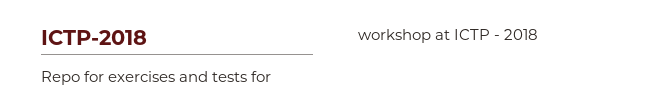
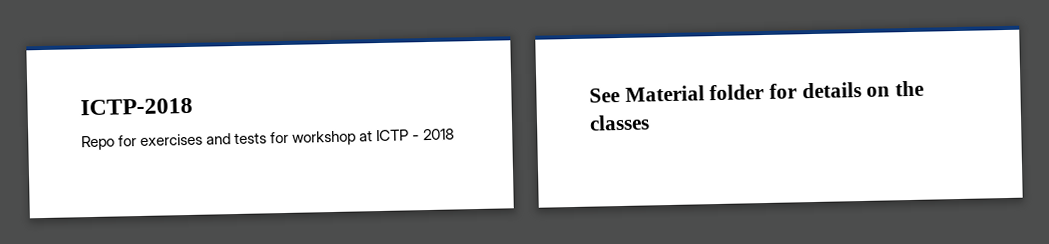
(539, 34) none -> [589,80,925,103] [589,114,650,131] // See Material folder for details on the classes

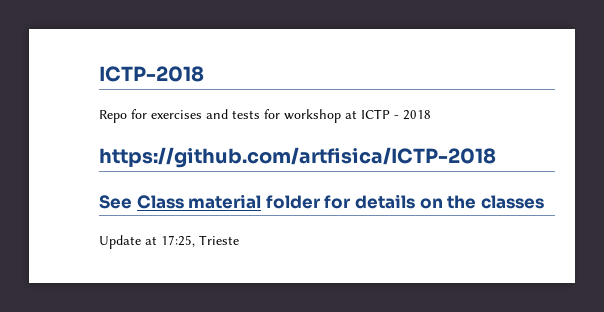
(455, 134) none -> [99,147,496,168] // https://github.com/artfisica/ICTP-2018
[624,85,705,102] Material -> [136,194,262,209] Class material
(650, 122) none -> [99,235,239,249] // Update at 17:25, Trieste

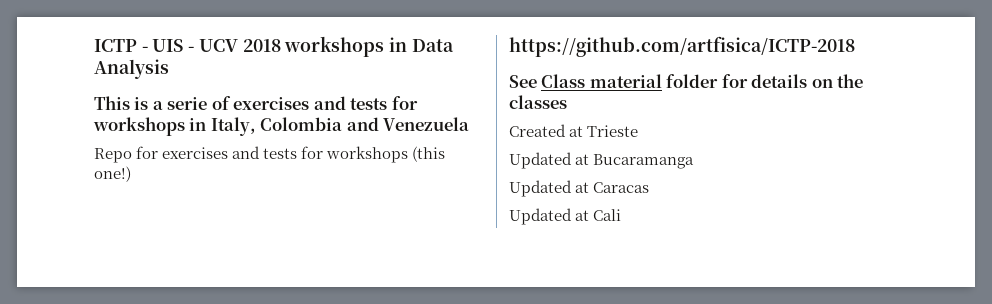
[99,66,204,82] ICTP-2018 -> [94,36,454,57] [94,59,169,79] [94,96,418,110] [93,117,470,136] ICTP - UIS - UCV 2018 workshops in Data Analysis // This is a serie of exercises and tests for workshops in Italy, Colombia and Venezuela
[284,109,431,123] workshop at ICTP - 2018 -> [326,146,446,163] [94,166,131,182] workshops (this one!)
[99,235,239,249] Update at 17:25, Trieste -> [509,124,639,137] [509,152,695,169] [509,180,650,197] [509,208,622,225] Created at Trieste // Updated at Bucaramanga // Updated at Caracas // Updated at Cali

